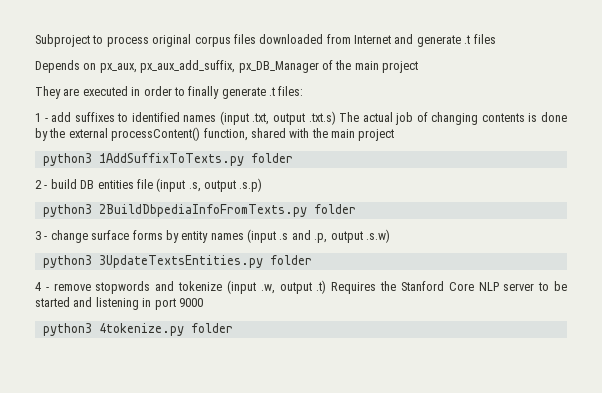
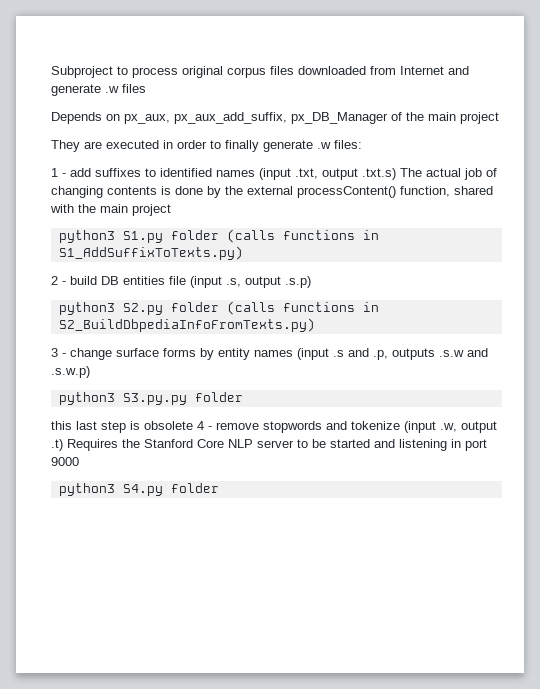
[464,35,471,44] .t -> [105,86,119,93] .w
[269,87,275,96] .t -> [317,142,331,149] .w
[98,153,293,166] 1AddSuffixToTexts.py folder -> [122,229,379,243] [58,246,243,260] S1.py folder (calls functions in S1_AddSuffixToTexts.py)
[98,204,356,217] 2BuildDbpediaInfoFromTexts.py folder -> [122,301,379,315] [58,318,315,332] S2.py folder (calls functions in S2_BuildDbpediaInfoFromTexts.py)
[330,229,390,243] [42,255,312,268] output .s.w) // python3 3UpdateTextsEntities.py folder // -> [392,348,488,360] [51,366,90,378] [58,392,243,405] [51,421,193,433] outputs .s.w and .s.w.p) // python3 S3.py.py folder // this last step is obsolete
[98,323,184,336] 4tokenize.py -> [122,484,163,496] S4.py

